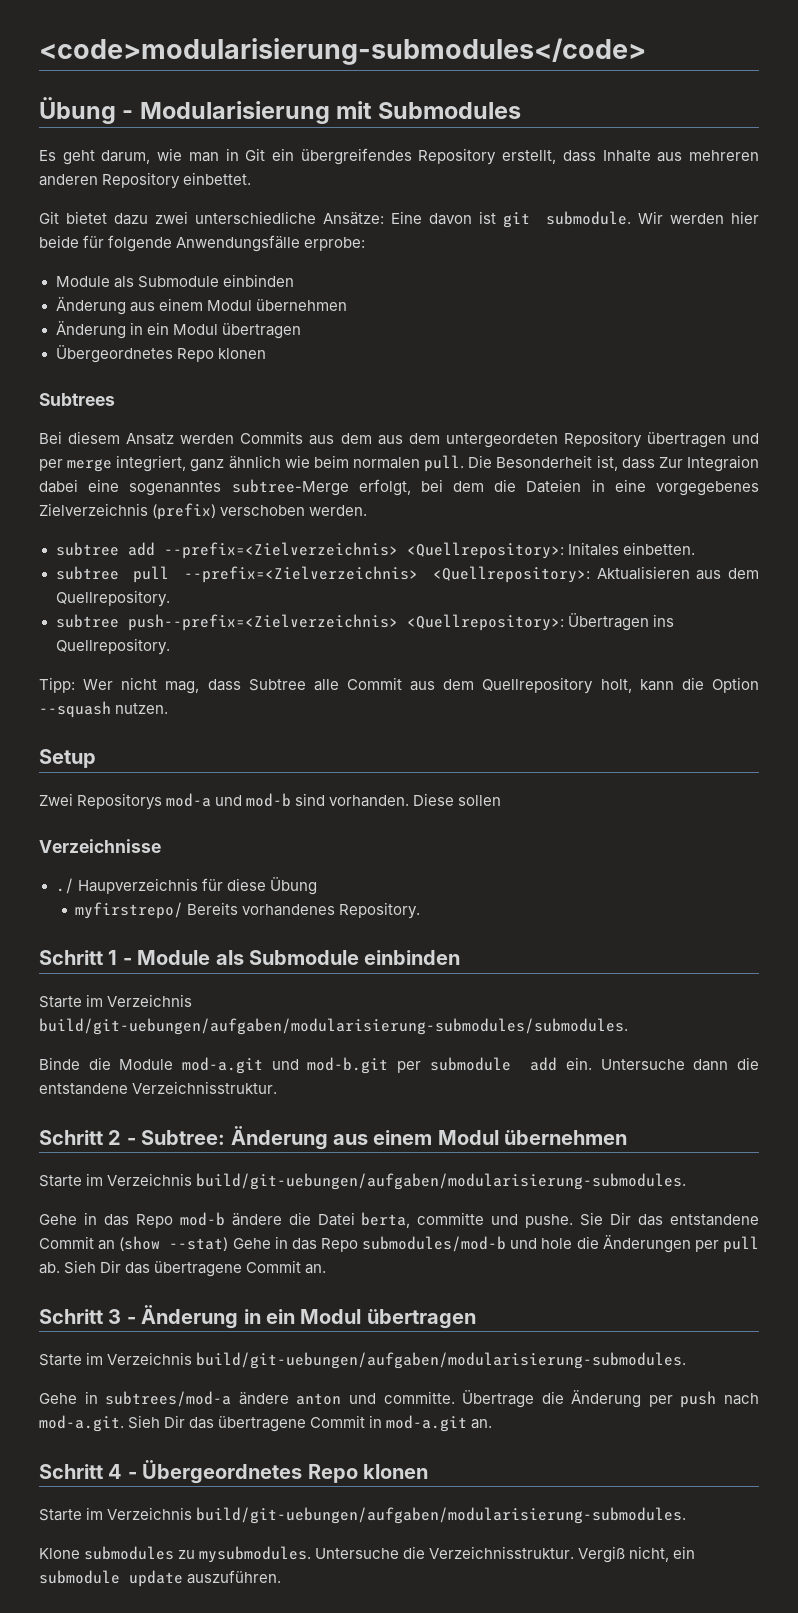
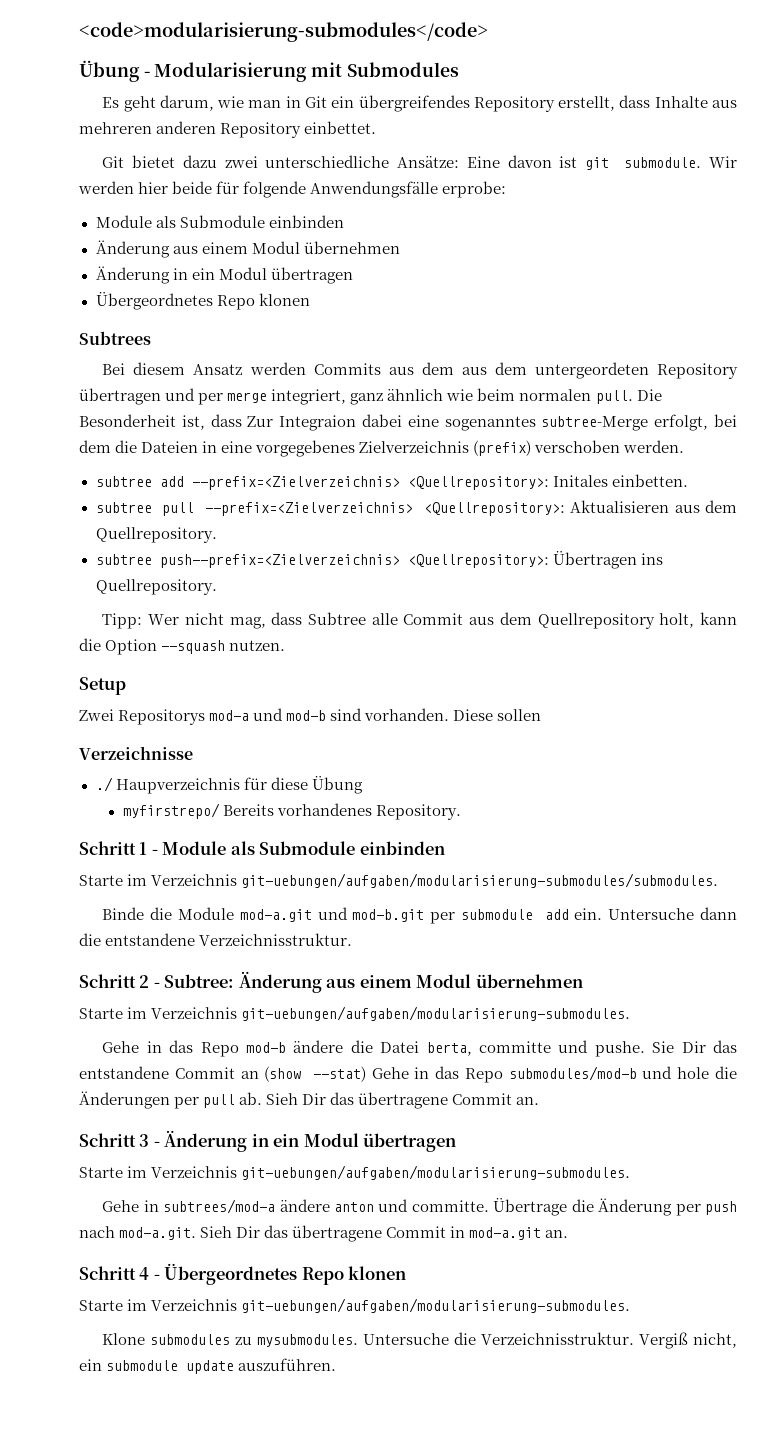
[39,1018,628,1035] build/git-uebungen/aufgaben/modularisierung-submodules/submodules. -> [241,873,719,888] git-uebungen/aufgaben/modularisierung-submodules/submodules.
[196,1173,687,1190] build/git-uebungen/aufgaben/modularisierung-submodules. -> [241,1006,631,1021] git-uebungen/aufgaben/modularisierung-submodules.
[196,1352,687,1369] build/git-uebungen/aufgaben/modularisierung-submodules. -> [241,1165,631,1180] git-uebungen/aufgaben/modularisierung-submodules.
[196,1507,687,1524] build/git-uebungen/aufgaben/modularisierung-submodules. -> [241,1298,631,1313] git-uebungen/aufgaben/modularisierung-submodules.

